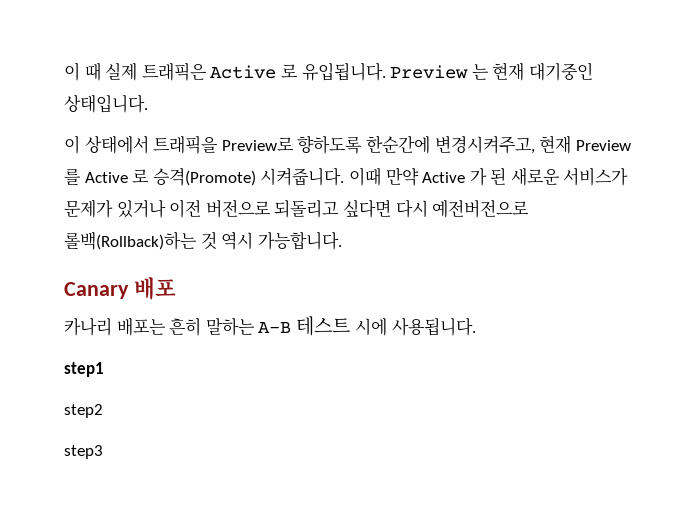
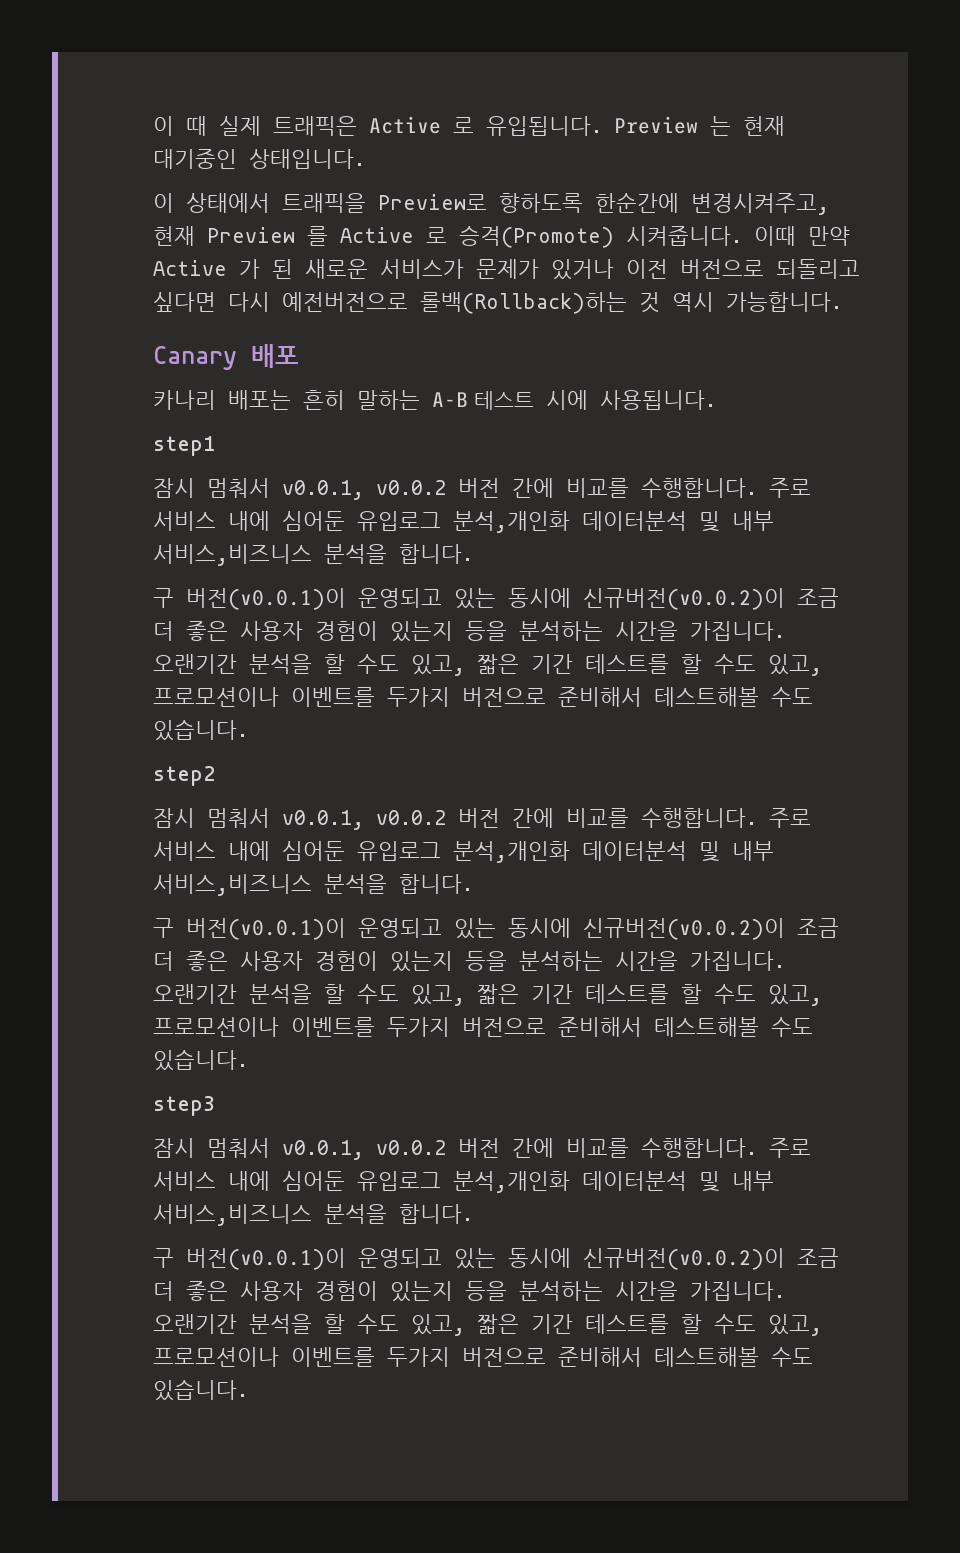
[64,404,103,418] [64,445,103,459] step2 // step3 -> [153,478,811,500] [153,511,774,533] [153,544,473,566] [153,588,839,610] [153,621,785,642] [153,654,822,676] [153,687,813,707] [153,719,248,741] [153,766,215,786] [153,808,811,830] [153,841,774,863] [153,874,473,896] [153,918,839,940] [153,951,785,972] [153,984,822,1006] [153,1017,813,1037] [153,1049,248,1071] [153,1096,215,1116] [153,1138,811,1160] [153,1171,774,1193] [153,1204,473,1226] [153,1248,839,1270] [153,1281,785,1302] [153,1314,822,1336] [153,1347,813,1367] [153,1379,248,1401] 잠시 멈춰서 v0.0.1, v0.0.2 버전 간에 비교를 수행합니다. 주로 서비스 내에 심어둔 유입로그 분석,개인화 데이터분석 및 내부 서비스,비즈니스 분석을 합니다. // 구 버전(v0.0.1)이 운영되고 있는 동시에 신규버전(v0.0.2)이 조금 더 좋은 사용자 경험이 있는지 등을 분석하는 시간을 가집니다. 오랜기간 분석을 할 수도 있고, 짧은 기간 테스트를 할 수도 있고, 프로모션이나 이벤트를 두가지 버전으로 준비해서 테스트해볼 수도 있습니다. // step2 // 잠시 멈춰서 v0.0.1, v0.0.2 버전 간에 비교를 수행합니다. 주로 서비스 내에 심어둔 유입로그 분석,개인화 데이터분석 및 내부 서비스,비즈니스 분석을 합니다. // 구 버전(v0.0.1)이 운영되고 있는 동시에 신규버전(v0.0.2)이 조금 더 좋은 사용자 경험이 있는지 등을 분석하는 시간을 가집니다. 오랜기간 분석을 할 수도 있고, 짧은 기간 테스트를 할 수도 있고, 프로모션이나 이벤트를 두가지 버전으로 준비해서 테스트해볼 수도 있습니다. // step3 // 잠시 멈춰서 v0.0.1, v0.0.2 버전 간에 비교를 수행합니다. 주로 서비스 내에 심어둔 유입로그 분석,개인화 데이터분석 및 내부 서비스,비즈니스 분석을 합니다. // 구 버전(v0.0.1)이 운영되고 있는 동시에 신규버전(v0.0.2)이 조금 더 좋은 사용자 경험이 있는지 등을 분석하는 시간을 가집니다. 오랜기간 분석을 할 수도 있고, 짧은 기간 테스트를 할 수도 있고, 프로모션이나 이벤트를 두가지 버전으로 준비해서 테스트해볼 수도 있습니다.

